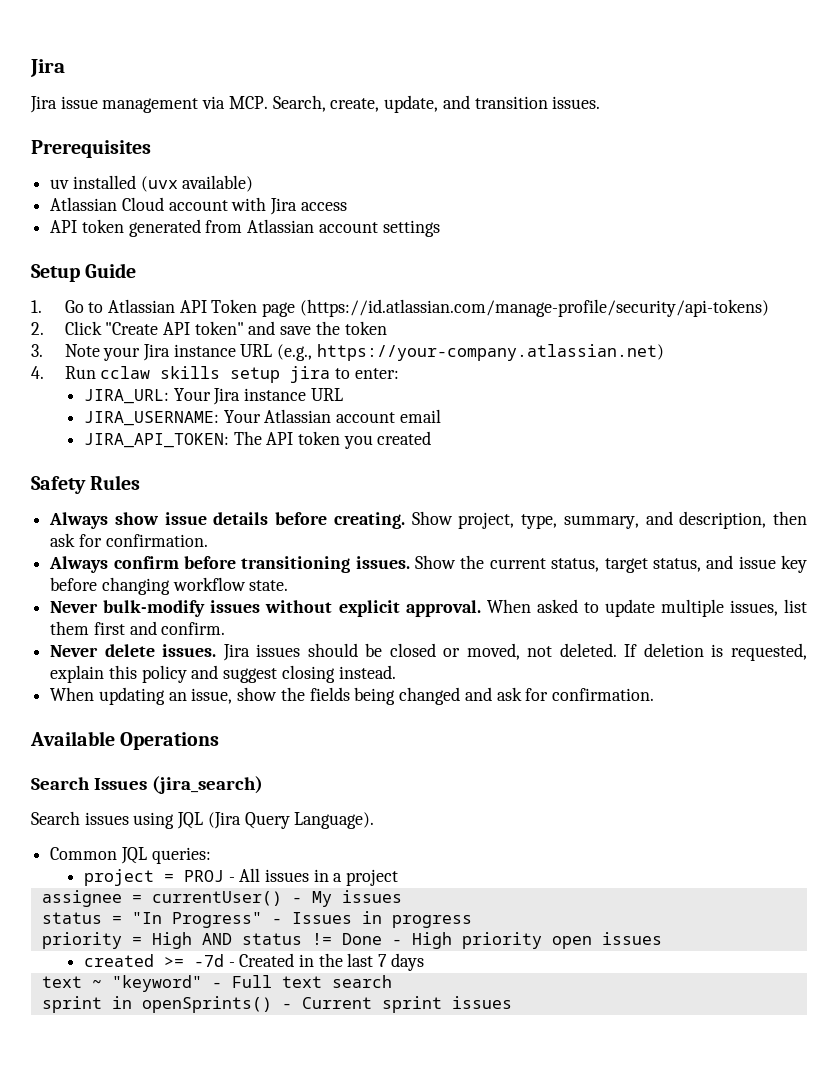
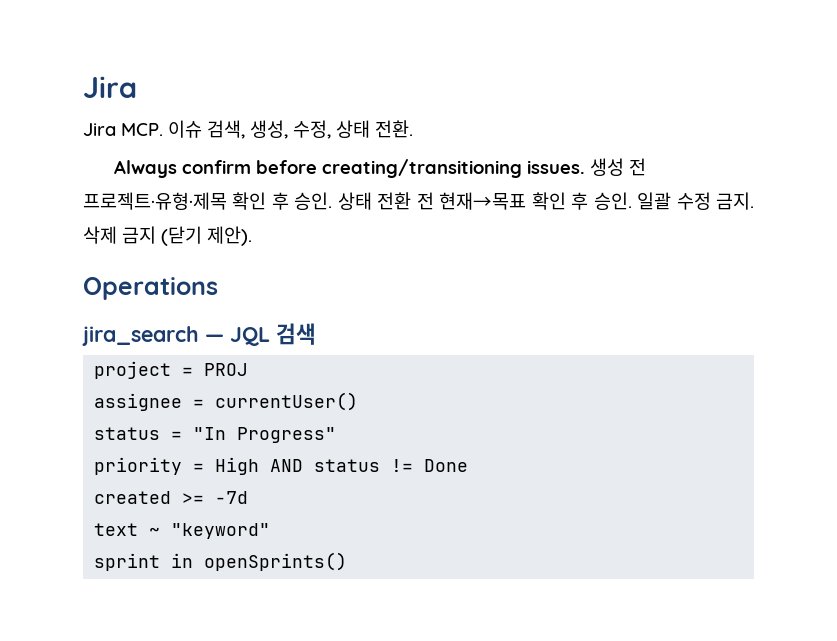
[60,95,601,113] [31,140,151,158] [50,175,254,192] [50,197,347,215] [50,219,440,237] [31,263,137,282] [31,299,769,317] [31,321,387,335] [31,344,664,361] [31,366,399,383] [83,388,343,405] [83,409,441,426] [83,431,432,449] [31,475,141,494] [49,511,807,529] [50,533,208,547] [49,555,808,573] [50,577,289,595] [50,599,807,617] [50,621,226,635] [50,643,807,661] [50,665,396,683] [50,687,654,705] [30,731,220,750] [31,776,263,794] [31,811,375,829] [50,847,211,864] [83,868,399,886] issue management via MCP. Search, create, update, and transition issues. // Prerequisites // uv installed (uvx available) // Atlassian Cloud account with Jira access // API token generated from Atlassian account settings // Setup Guide // 1. Go to Atlassian API Token page (https://id.atlassian.com/manage-profile/security/api-tokens) // 2. Click "Create API token" and save the token // 3. Note your Jira instance URL (e.g., https://your-company.atlassian.net) // 4. Run cclaw skills setup jira to enter: // JIRA_URL: Your Jira instance URL // JIRA_USERNAME: Your Atlassian account email // JIRA_API_TOKEN: The API token you created // Safety Rules // Always show issue details before creating. Show project, type, summary, and description, then ask for confirmation. // Always confirm before transitioning issues. Show the current status, target status, and issue key before changing workflow state. // Never bulk-modify issues without explicit approval. When asked to update multiple issues, list them first and confirm. // Never delete issues. Jira issues should be closed or moved, not deleted. If deletion is requested, explain this policy and suggest closing instead. // When updating an issue, show the fields being changed and ask for confirmation. // Available Operations // Search Issues (jira_search) // Search issues using JQL (Jira Query Language). // Common JQL queries: // project = PROJ - All issues in a project -> [121,120,413,139] [113,158,646,178] [83,192,754,210] [83,226,252,246] [83,277,218,300] [82,323,316,346] [94,361,249,379] MCP. 이슈 검색, 생성, 수정, 상태 전환. // Always confirm before creating/transitioning issues. 생성 전 프로젝트·유형·제목 확인 후 승인. 상태 전환 전 현재→목표 확인 후 승인. 일괄 수정 금지. 삭제 금지 (닫기 제안). // Operations // jira_search — JQL 검색 // project = PROJ
[291,890,402,907] - My issues -> (359, 401) none
[271,911,472,928] - Issues in progress -> (337, 435) none
[391,932,662,949] [83,953,424,971] - High priority open issues // created >= -7d - Created in the last 7 days -> [94,491,249,504] // created >= -7d
[211,975,392,988] - Full text search -> (271, 531) none
[281,996,512,1013] - Current sprint issues -> (348, 561) none

